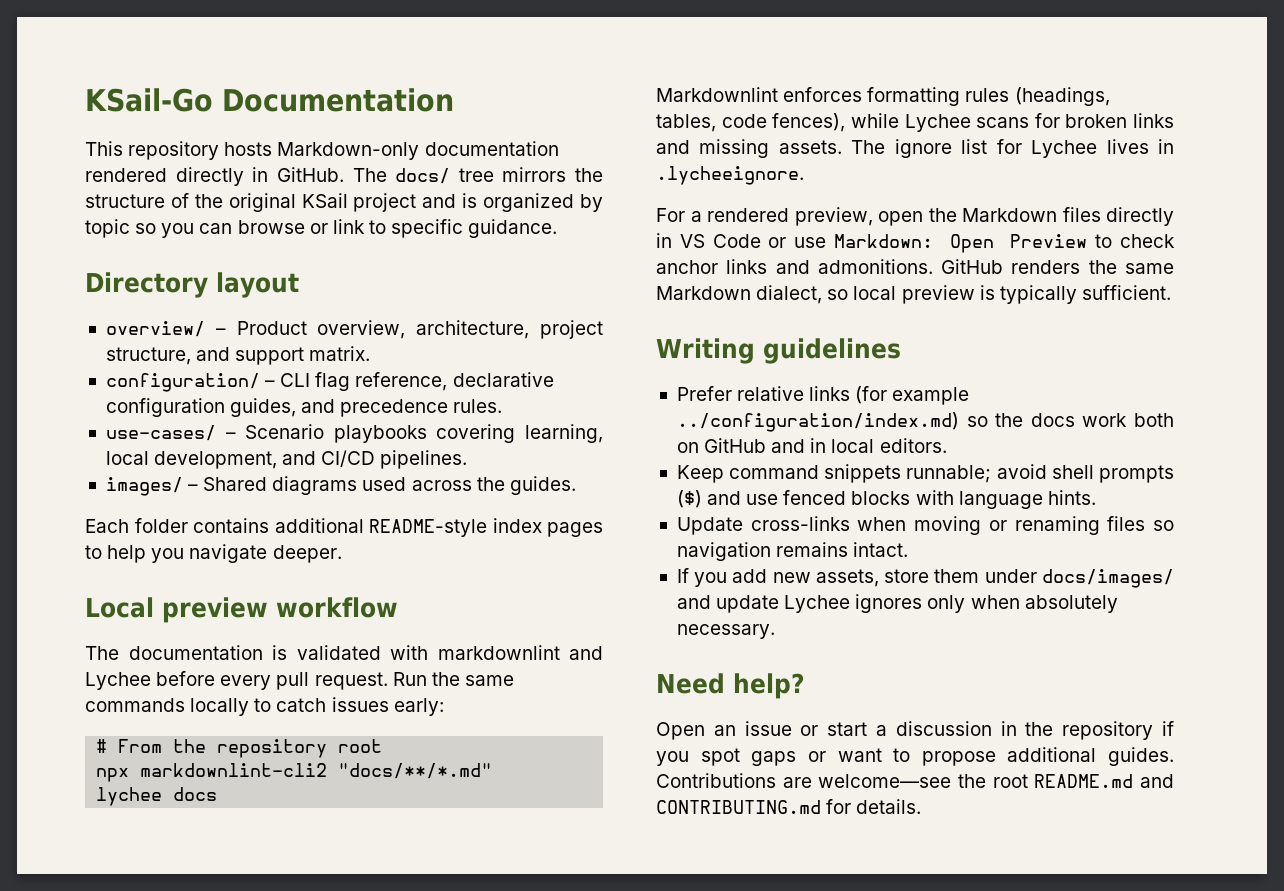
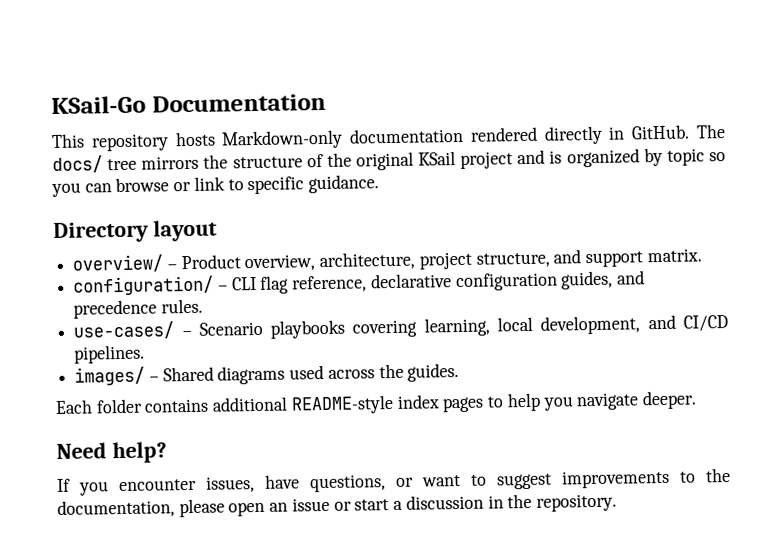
[85,597,398,623] [85,645,603,660] [85,671,514,690] [85,697,444,716] [96,739,383,758] [96,763,493,782] [96,787,218,806] [656,87,1110,106] [656,113,1174,132] [656,139,1174,158] [656,166,804,185] [656,207,1174,226] [656,233,1175,253] [656,259,1174,274] [656,285,1171,304] [656,338,901,364] [676,386,970,405] [676,412,1174,432] [676,438,947,453] [676,464,1174,483] [676,490,1096,509] [676,516,1174,535] [676,542,909,561] [676,568,1174,588] [676,594,1118,613] [676,624,775,639] [656,673,805,699] [656,722,705,740] Local preview workflow // The documentation is validated with markdownlint and Lychee before every pull request. Run the same commands locally to catch issues early: // # From the repository root // npx markdownlint-cli2 "docs/**/*.md" // lychee docs // Markdownlint enforces formatting rules (headings, tables, code fences), while Lychee scans for broken links and missing assets. The ignore list for Lychee lives in .lycheeignore. // For a rendered preview, open the Markdown files directly in VS Code or use Markdown: Open Preview to check anchor links and admonitions. GitHub renders the same Markdown dialect, so local preview is typically sufficient. // Writing guidelines // Prefer relative links (for example ../configuration/index.md) so the docs work both on GitHub and in local editors. // Keep command snippets runnable; avoid shell prompts ($) and use fenced blocks with language hints. // Update cross-links when moving or renaming files so navigation remains intact. // If you add new assets, store them under docs/images/ and update Lychee ignores only when absolutely necessary. // Need help? // Open -> [56,441,167,464] [57,467,731,496] [57,498,266,518] Need help? // If you encounter issues, have questions, or want to suggest improvements to the documentation, please open
[1062,721,1174,740] [656,747,1174,766] [656,773,1174,788] [656,799,922,814] repository if you spot gaps or want to propose additional guides. Contributions are welcome—see the root README.md and CONTRIBUTING.md for details. -> [535,493,617,512] repository.

